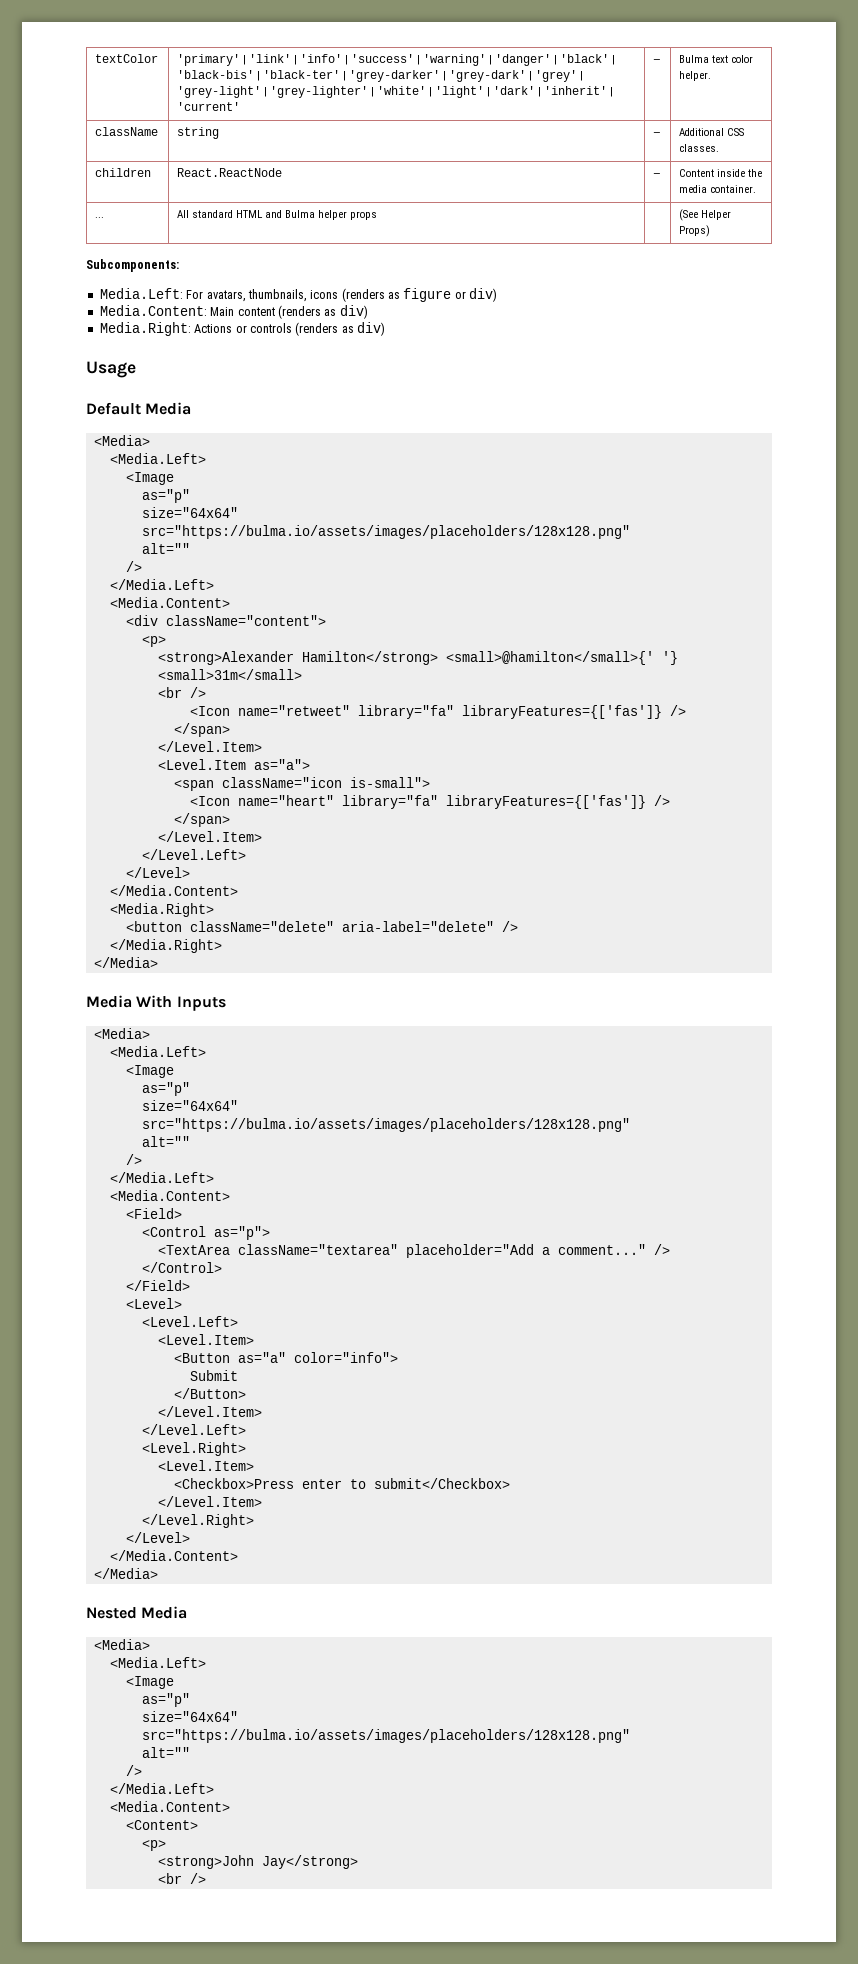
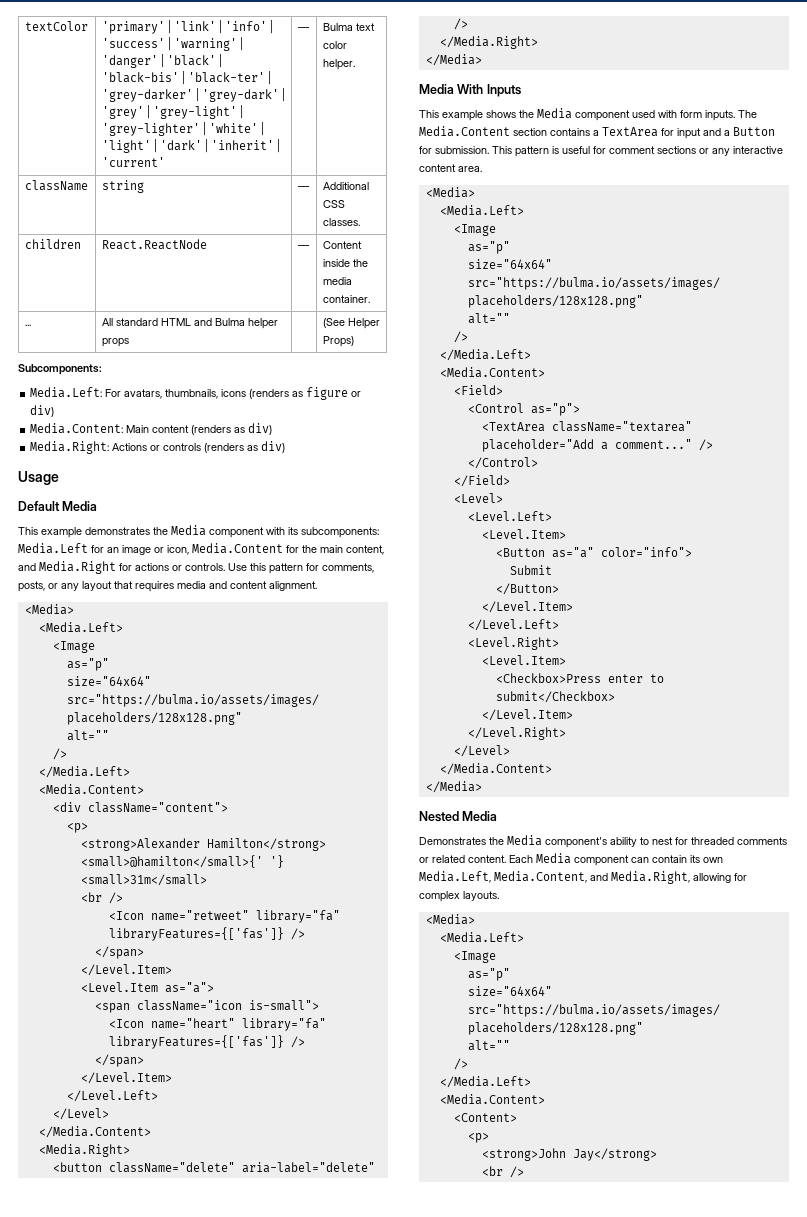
(192, 408) none -> [18,525,379,538] [18,543,384,555] [18,561,374,574] [18,581,317,592] // This example demonstrates the Media component with its subcomponents: Media.Left for an image or icon, Media.Content for the main content, and Media.Right for actions or controls. Use this pattern for comments, posts, or any layout that requires media and content alignment.
(226, 1003) none -> [419,108,757,121] [419,126,775,139] [419,146,783,157] [419,164,482,172] // This example shows the Media component used with form inputs. The Media.Content section contains a TextArea for input and a Button for submission. This pattern is useful for comment sections or any interactive content area.
(188, 1612) none -> [419,835,787,848] [419,853,723,866] [419,871,747,884] [419,891,499,902] // Demonstrates the Media component's ability to nest for threaded comments or related content. Each Media component can contain its own Media.Left, Media.Content, and Media.Right, allowing for complex layouts.

